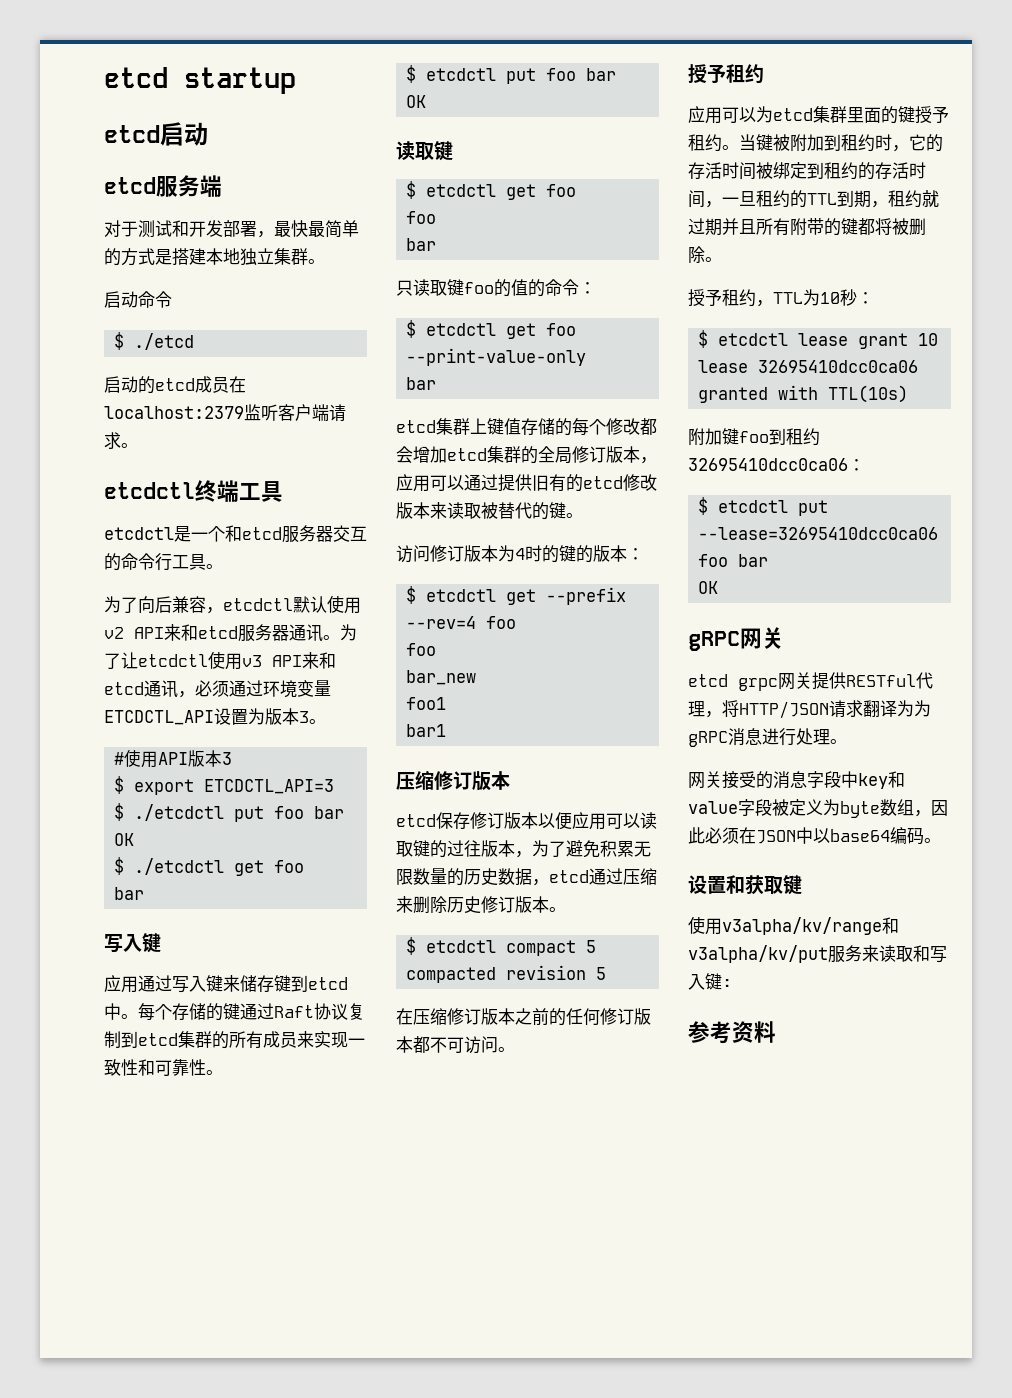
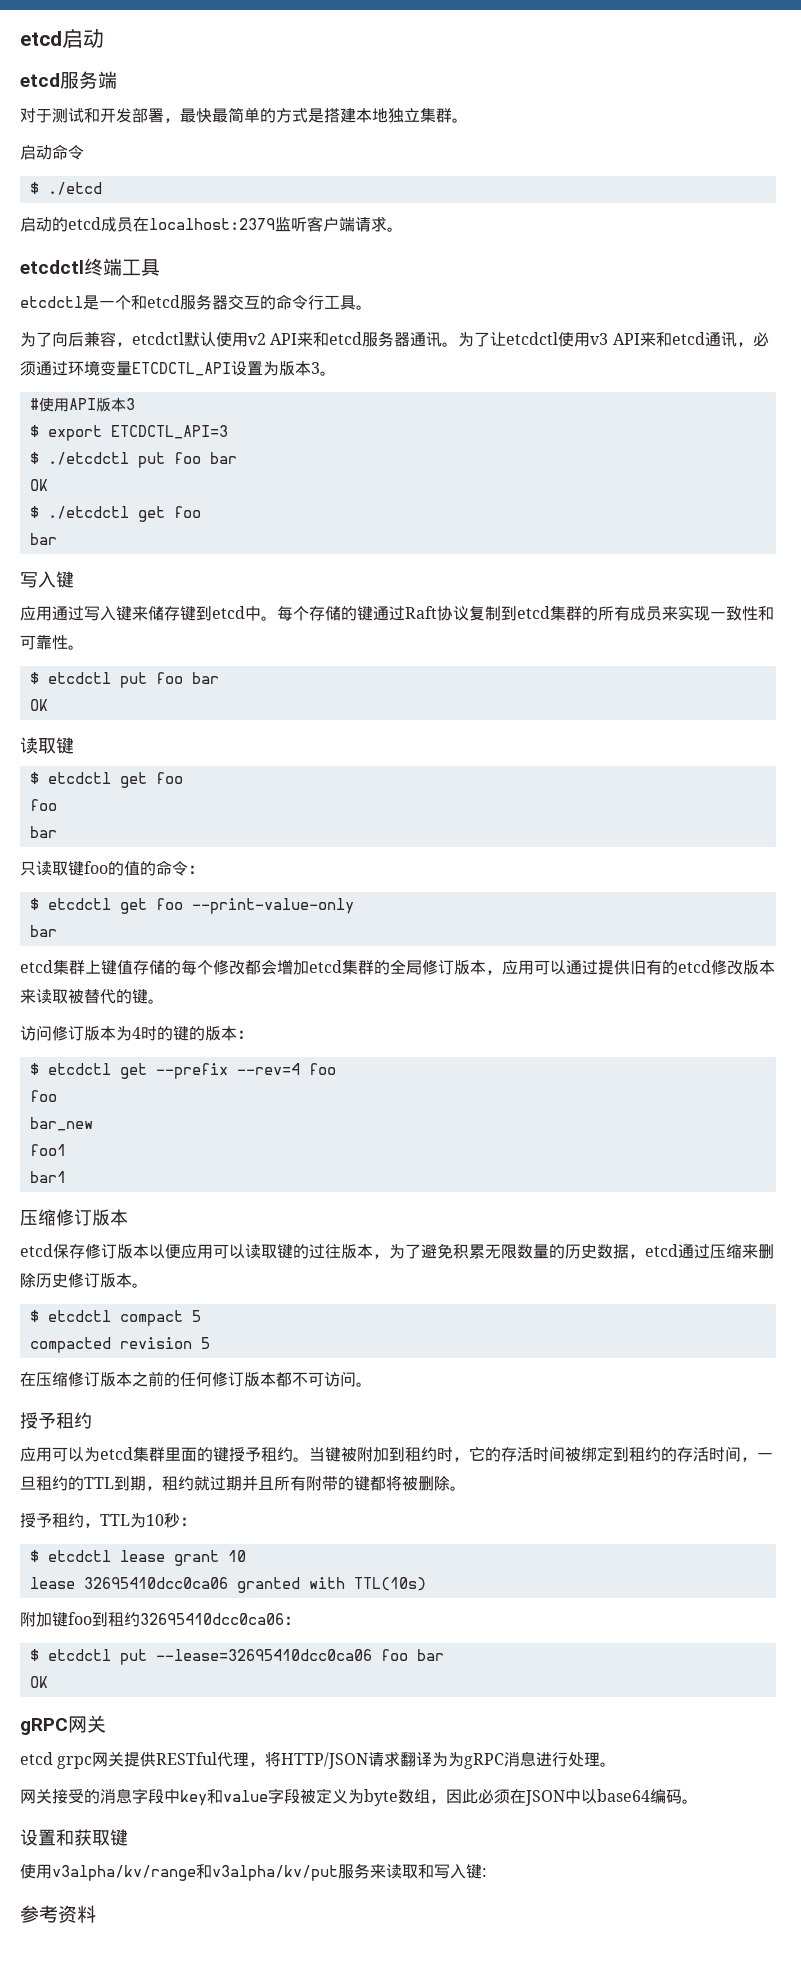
[104,67,296,94] [104,125,160,143] etcd startup // etcd -> [20,31,62,46] etcd

